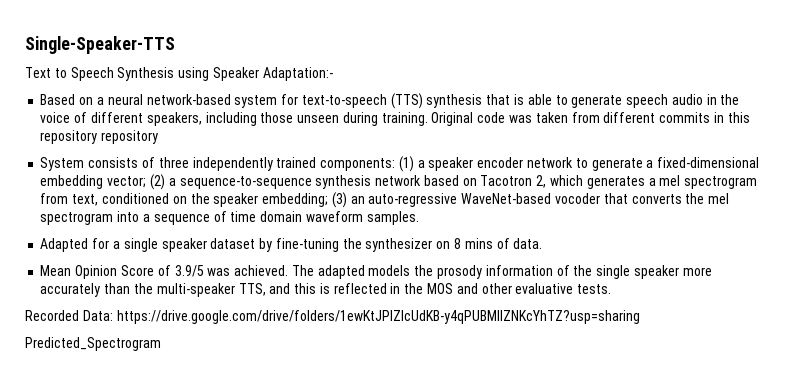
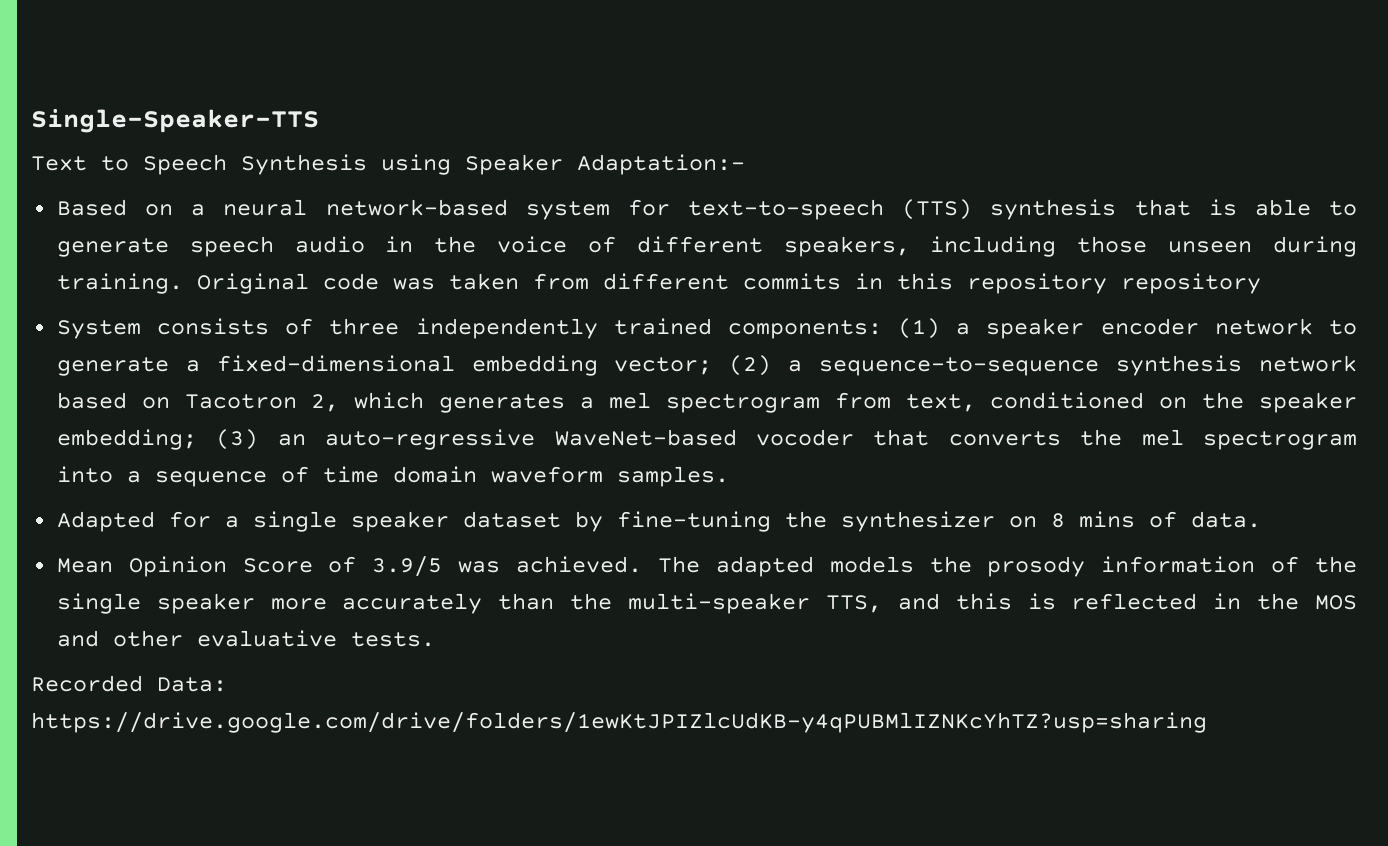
[25,337,161,351] // Predicted_Spectrogram -> (1207, 722) none

